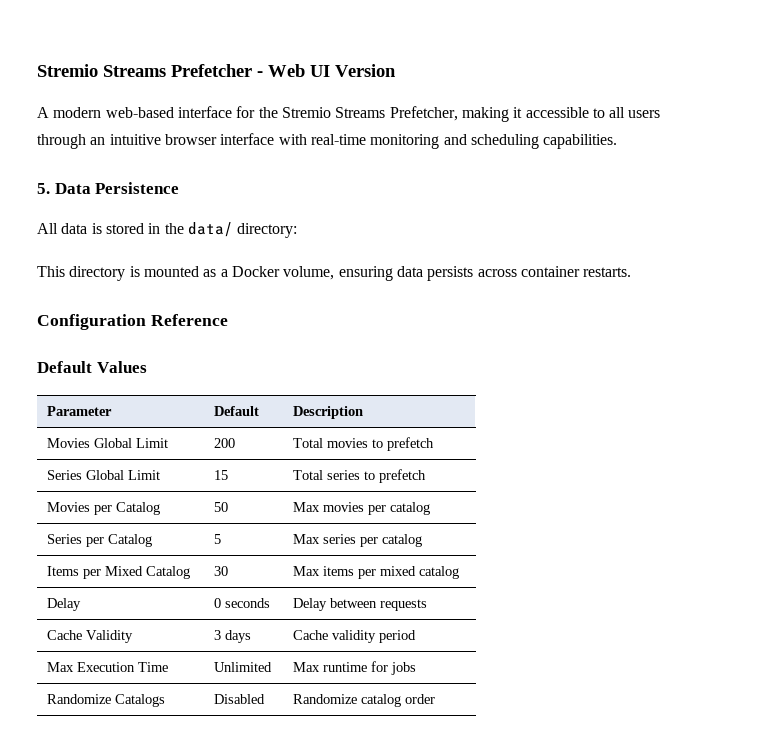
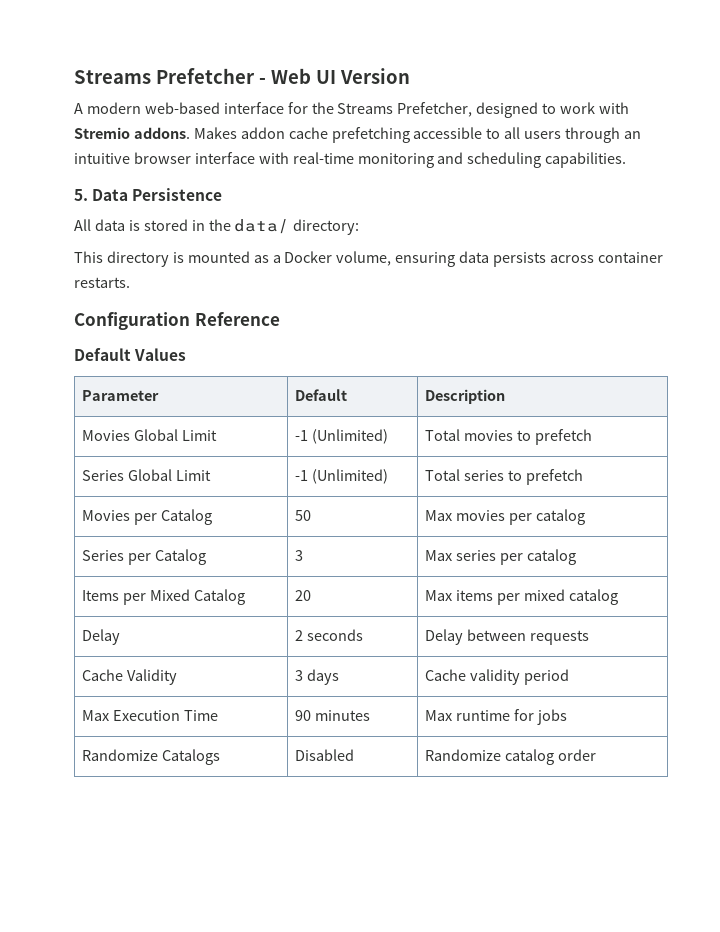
[37,64,98,77] Stremio -> (74, 77) none
[281,107,331,118] Stremio -> (334, 108) none
[461,107,523,122] making it -> [476,102,630,118] [74,127,410,143] designed to work with Stremio addons. Makes addon cache prefetching
[214,438,236,448] 200 -> [294,429,388,444] -1 (Unlimited)
[214,470,229,480] 15 -> [294,469,388,484] -1 (Unlimited)
[214,534,222,544] 5 -> [294,550,303,561] 3
[214,566,229,576] 30 -> [294,590,311,601] 20
[214,598,222,608] 0 -> [294,630,303,641] 2
[214,662,273,672] Unlimited -> [294,710,370,721] 90 minutes

